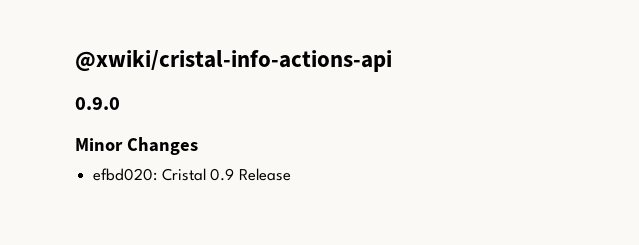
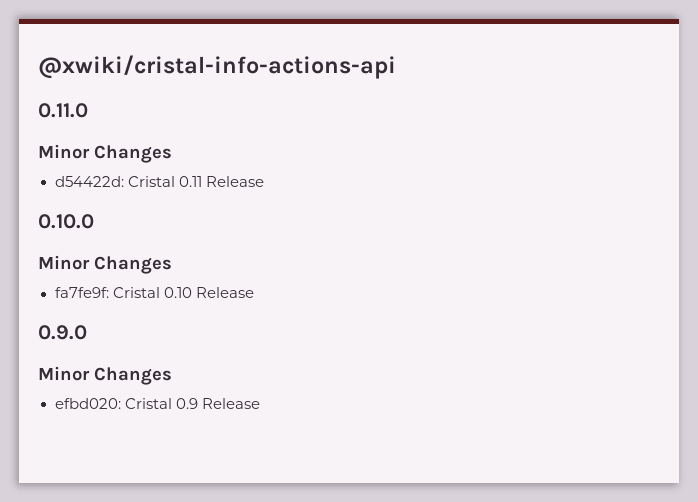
(392, 61) none -> [38,103,88,118] [38,144,172,163] [54,176,264,187] [38,214,94,229] [38,255,172,274] [54,287,254,298] // 0.11.0 // Minor Changes // d54422d: Cristal 0.11 Release // 0.10.0 // Minor Changes // fa7fe9f: Cristal 0.10 Release

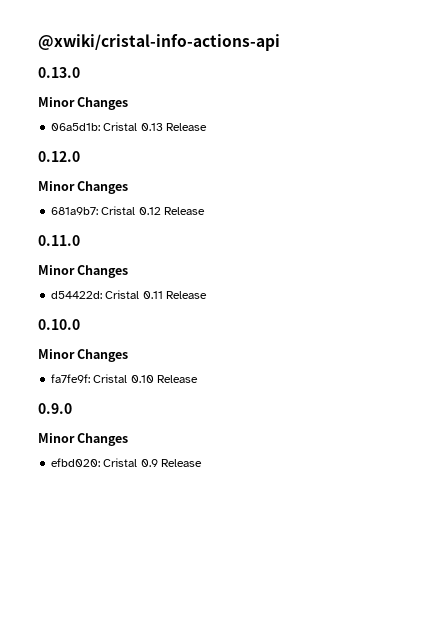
(396, 67) none -> [38,67,80,78] [38,97,129,110] [51,122,207,131] [38,151,80,162] [38,181,129,194] [51,206,205,215] // 0.13.0 // Minor Changes // 06a5d1b: Cristal 0.13 Release // 0.12.0 // Minor Changes // 681a9b7: Cristal 0.12 Release

